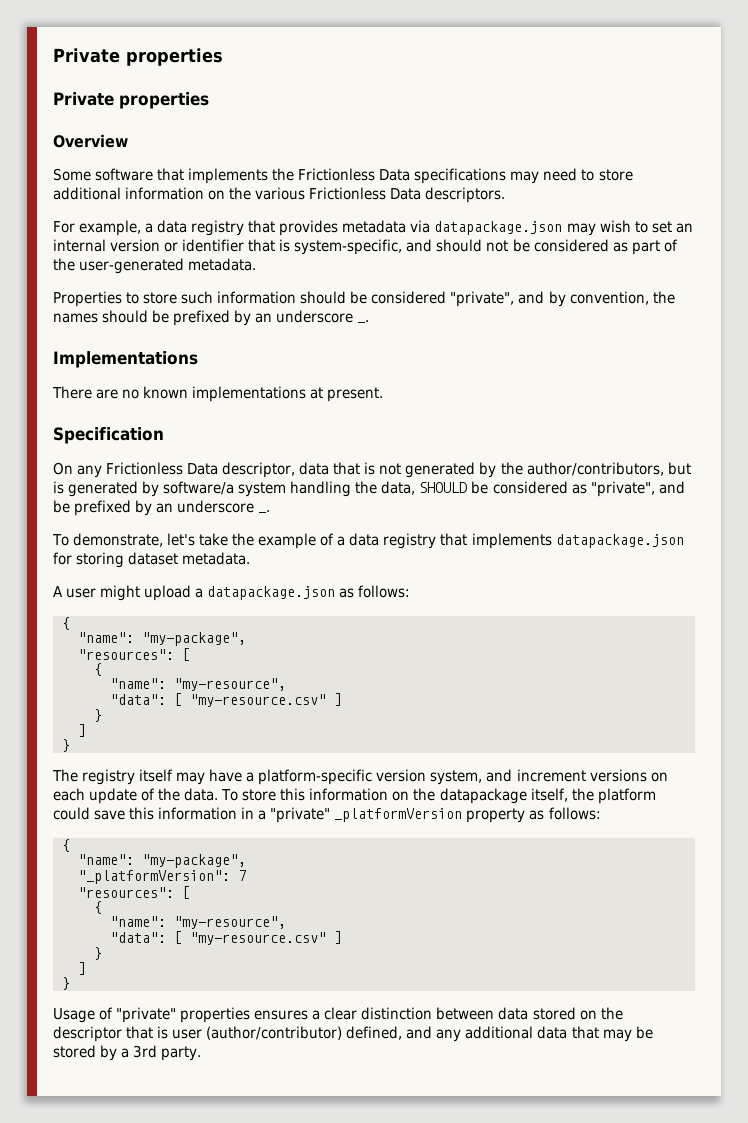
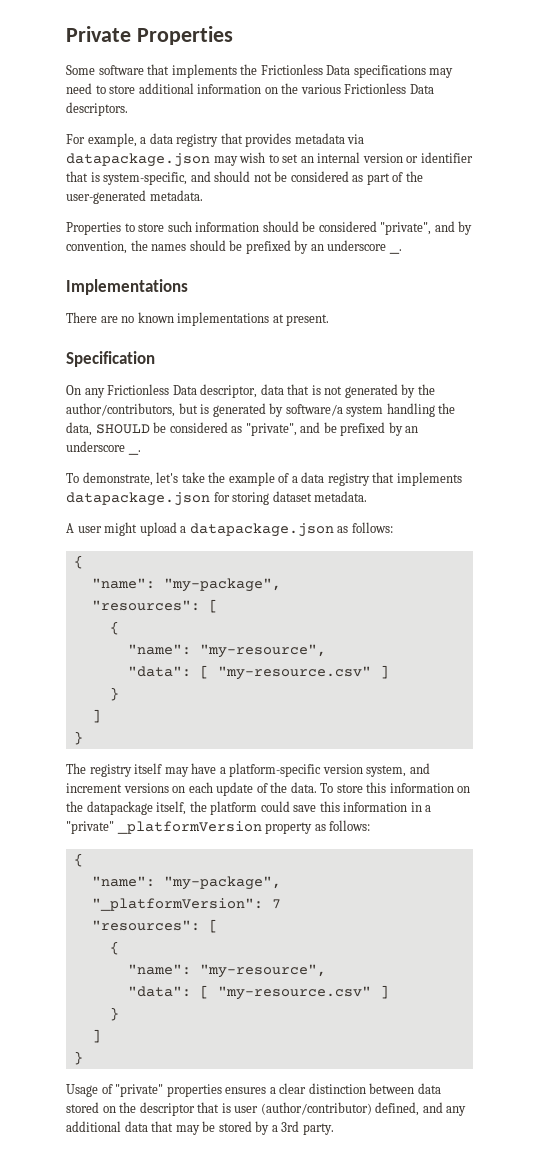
[53,48,223,66] [53,92,209,109] [53,134,128,148] Private properties // Private properties // Overview -> [66,26,233,45] Private Properties

